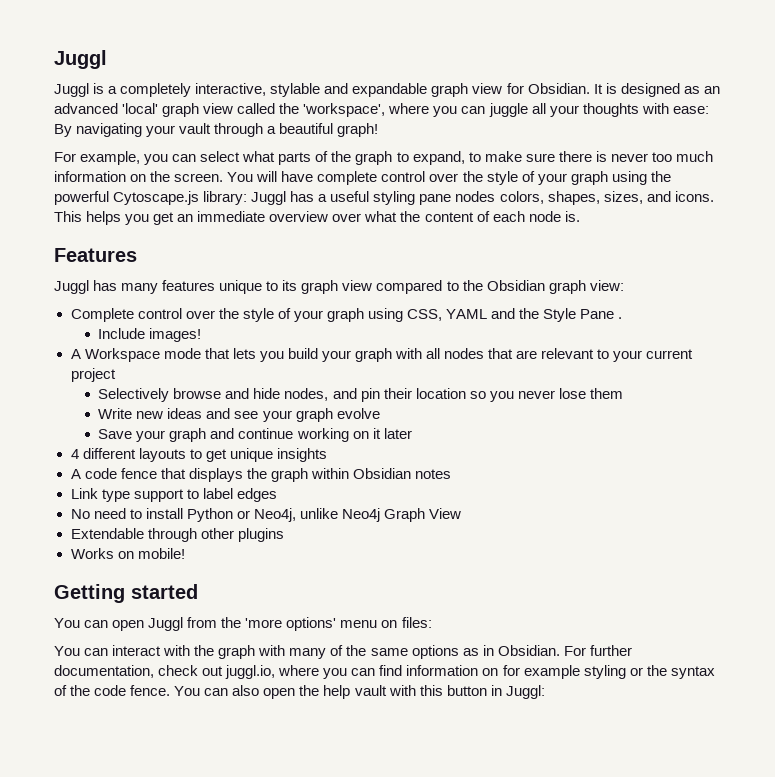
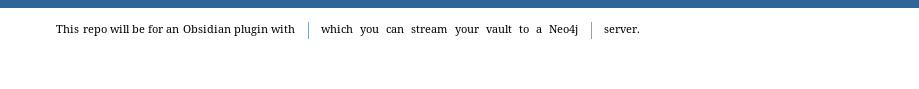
[54,50,107,69] [54,83,720,97] [54,103,709,117] [54,123,379,137] [54,151,713,165] [54,171,671,185] [54,191,714,205] [54,211,580,225] [54,248,137,262] [54,280,624,294] [70,308,623,322] [98,328,202,342] [70,348,694,362] [70,368,116,382] [98,388,623,402] [98,408,380,422] [98,428,412,442] [70,448,327,462] [70,468,451,482] [70,488,277,502] [70,508,462,522] [70,528,284,542] [70,548,185,559] [54,584,198,603] [54,617,432,631] [54,645,632,659] [54,665,715,679] [54,685,545,699] Juggl // Juggl is a completely interactive, stylable and expandable graph view for Obsidian. It is designed as an advanced 'local' graph view called the 'workspace', where you can juggle all your thoughts with ease: By navigating your vault through a beautiful graph! // For example, you can select what parts of the graph to expand, to make sure there is never too much information on the screen. You will have complete control over the style of your graph using the powerful Cytoscape.js library: Juggl has a useful styling pane nodes colors, shapes, sizes, and icons. This helps you get an immediate overview over what the content of each node is. // Features // Juggl has many features unique to its graph view compared to the Obsidian graph view: // Complete control over the style of your graph using CSS, YAML and the Style Pane . // Include images! // A Workspace mode that lets you build your graph with all nodes that are relevant to your current project // Selectively browse and hide nodes, and pin their location so you never lose them // Write new ideas and see your graph evolve // Save your graph and continue working on it later // 4 different layouts to get unique insights // A code fence that displays the graph within Obsidian notes // Link type support to label edges // No need to install Python or Neo4j, unlike Neo4j Graph View // Extendable through other plugins // Works on mobile! // Getting started // You can open Juggl from the 'more options' menu on files: // You can interact with the graph with many of the same options as in Obsidian. For further documentation, check out juggl.io, where you can find information on for example styling or the syntax of the code fence. You can also open the help vault with this button in Juggl: -> [56,25,640,36] This repo will be for an Obsidian plugin with which you can stream your vault to a Neo4j server.

